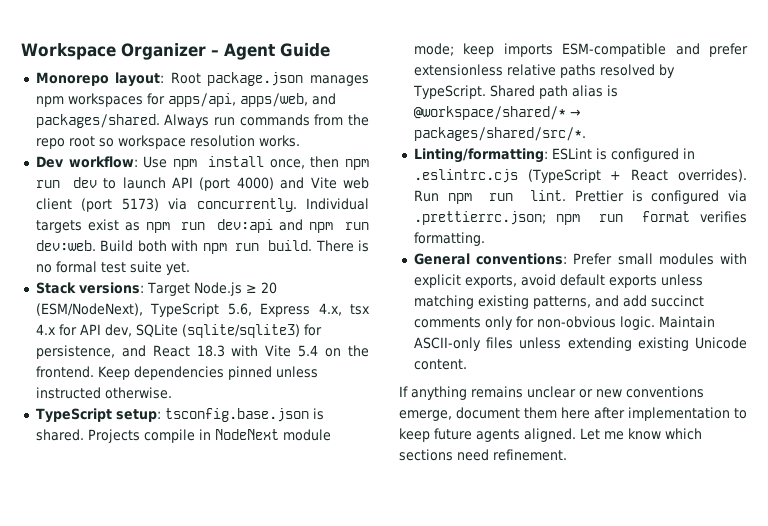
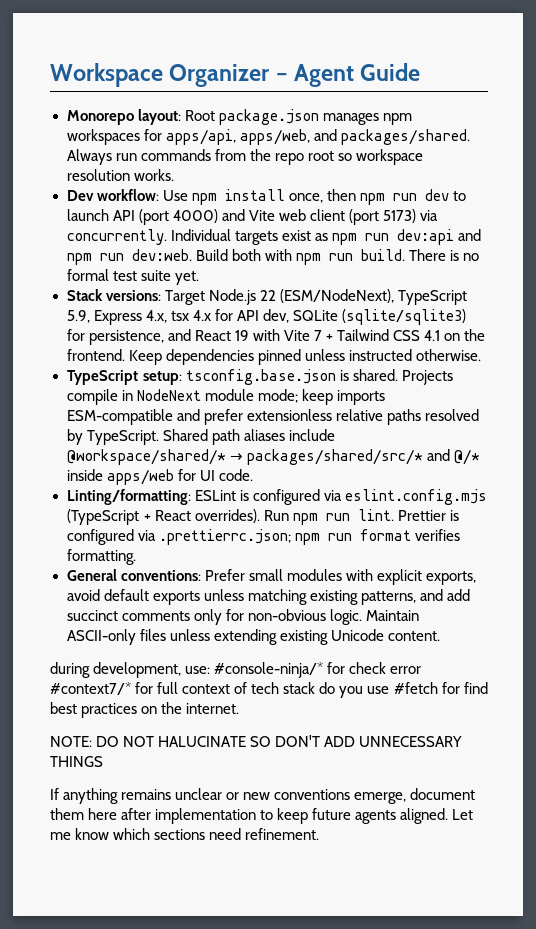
[245,282,277,294] ≥ 20 -> [259,290,276,301] 22
[227,303,252,316] 5.6, -> [66,310,90,323] 5.9,
[196,345,225,357] 18.3 -> [234,330,249,341] 19
[298,345,319,357] 5.4 -> [313,329,441,341] 7 + Tailwind CSS 4.1
[571,85,618,97] [413,106,581,120] [413,127,586,141] alias is @workspace/shared/* → packages/shared/src/*. -> [243,429,335,441] [66,449,480,465] [66,469,253,485] aliases include @workspace/shared/* → packages/shared/src/* and @/* inside apps/web for UI code.
[682,148,695,159] [413,169,518,183] in .eslintrc.cjs -> [323,489,487,505] via eslint.config.mjs
(467, 364) none -> [50,662,422,678] [50,682,488,698] [50,702,240,718] [50,735,463,747] [50,756,103,767] // during development, use: #console-ninja/* for check error #context7/* for full context of tech stack do you use #fetch for find best practices on the internet. // NOTE: DO NOT HALUCINATE SO DON'T ADD UNNECESSARY THINGS

